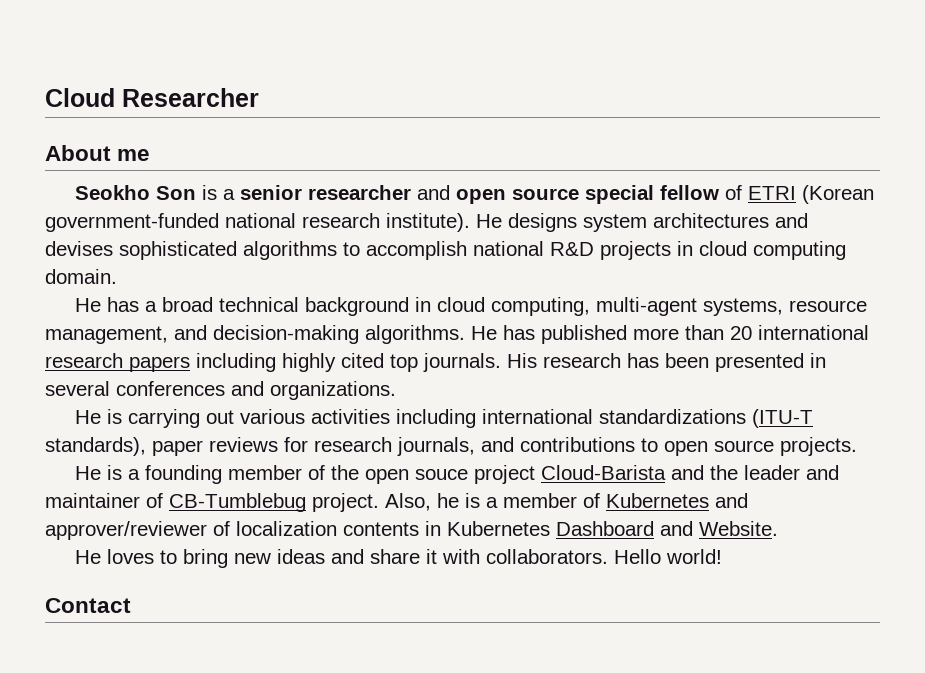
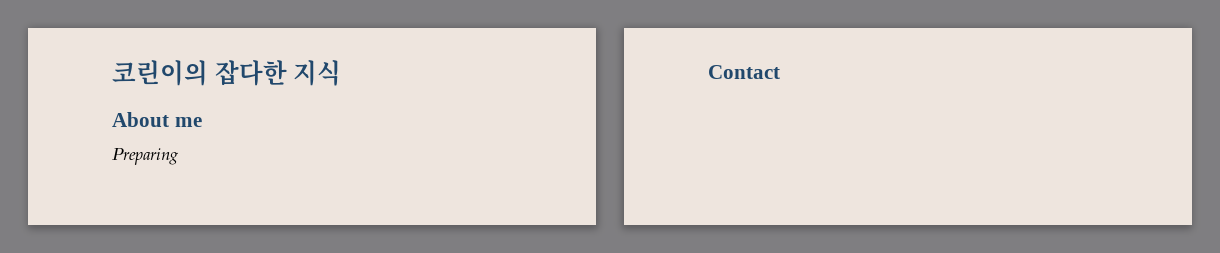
[45,88,259,107] Cloud Researcher -> [112,60,342,86] 코린이의 잡다한 지식
[74,185,874,204] [45,213,808,232] [45,241,846,260] [45,269,117,284] [74,297,867,316] [45,325,869,344] [45,353,826,372] [45,381,396,400] [74,409,813,428] [45,437,857,456] [74,465,839,484] [45,493,748,512] [45,521,778,540] [74,549,722,568] Seokho Son is a senior researcher and open source special fellow of ETRI (Korean government-funded national research institute). He designs system architectures and devises sophisticated algorithms to accomplish national R&D projects in cloud computing domain. // He has a broad technical background in cloud computing, multi-agent systems, resource management, and decision-making algorithms. He has published more than 20 international research papers including highly cited top journals. His research has been presented in several conferences and organizations. // He is carrying out various activities including international standardizations (ITU-T standards), paper reviews for research journals, and contributions to open source projects. // He is a founding member of the open souce project Cloud-Barista and the leader and maintainer of CB-Tumblebug project. Also, he is a member of Kubernetes and approver/reviewer of localization contents in Kubernetes Dashboard and Website. // He loves to bring new ideas and share it with collaborators. Hello world! -> [112,148,179,165] Preparing

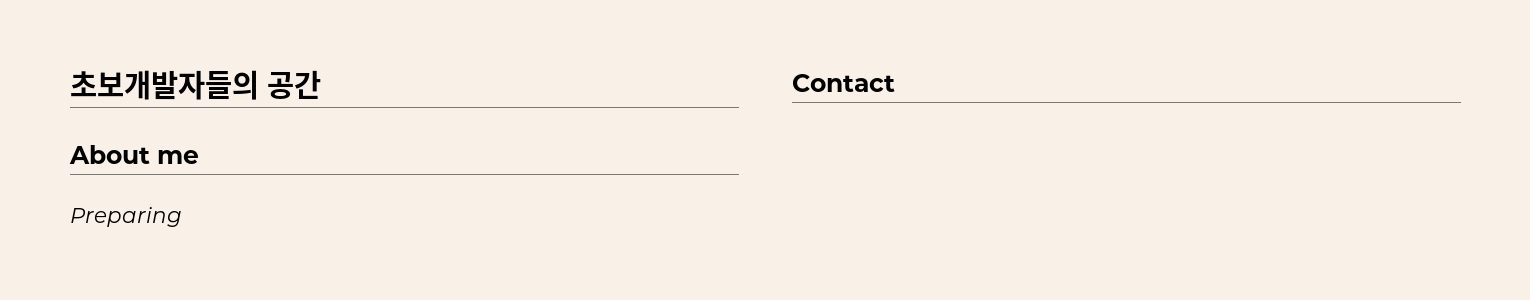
[112,60,342,86] 코린이의 잡다한 지식 -> [70,70,321,100] 초보개발자들의 공간

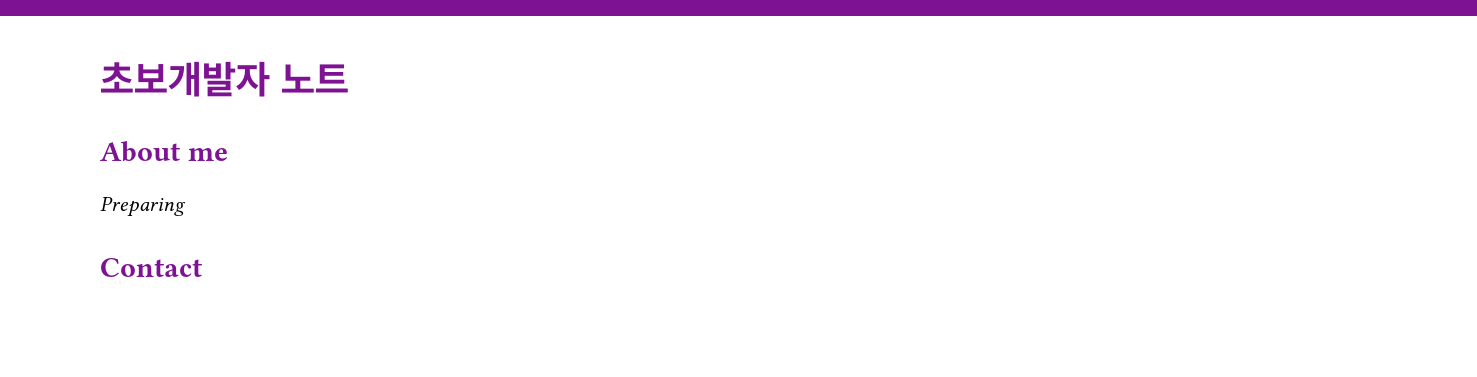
[70,70,321,100] 초보개발자들의 공간 -> [100,61,349,97] 초보개발자 노트

